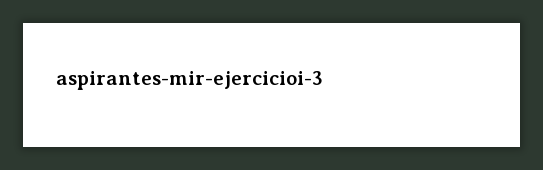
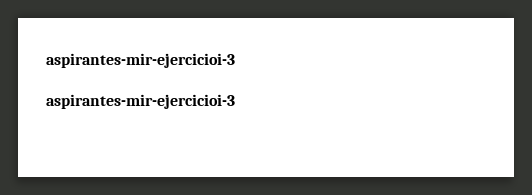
[56,71,323,90] aspirantes-mir-ejercicioi-3 -> [46,53,235,68] [46,94,235,109] aspirantes-mir-ejercicioi-3 // aspirantes-mir-ejercicioi-3

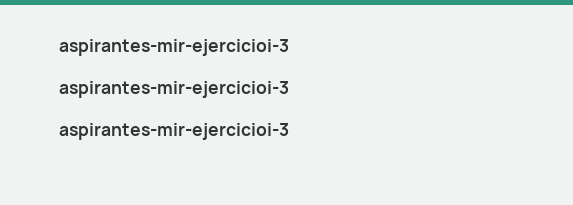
[46,53,235,68] [46,94,235,109] aspirantes-mir-ejercicioi-3 // aspirantes-mir-ejercicioi-3 -> [59,39,289,56] [59,81,289,98] [59,123,289,140] aspirantes-mir-ejercicioi-3 // aspirantes-mir-ejercicioi-3 // aspirantes-mir-ejercicioi-3

